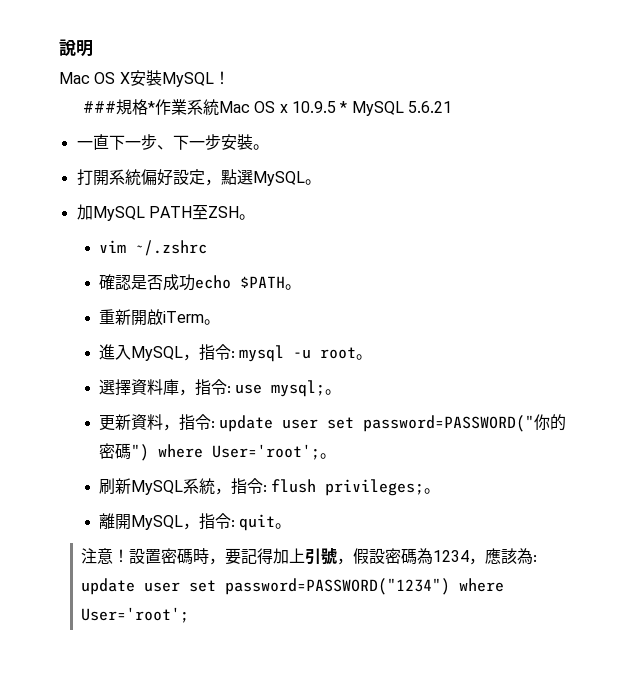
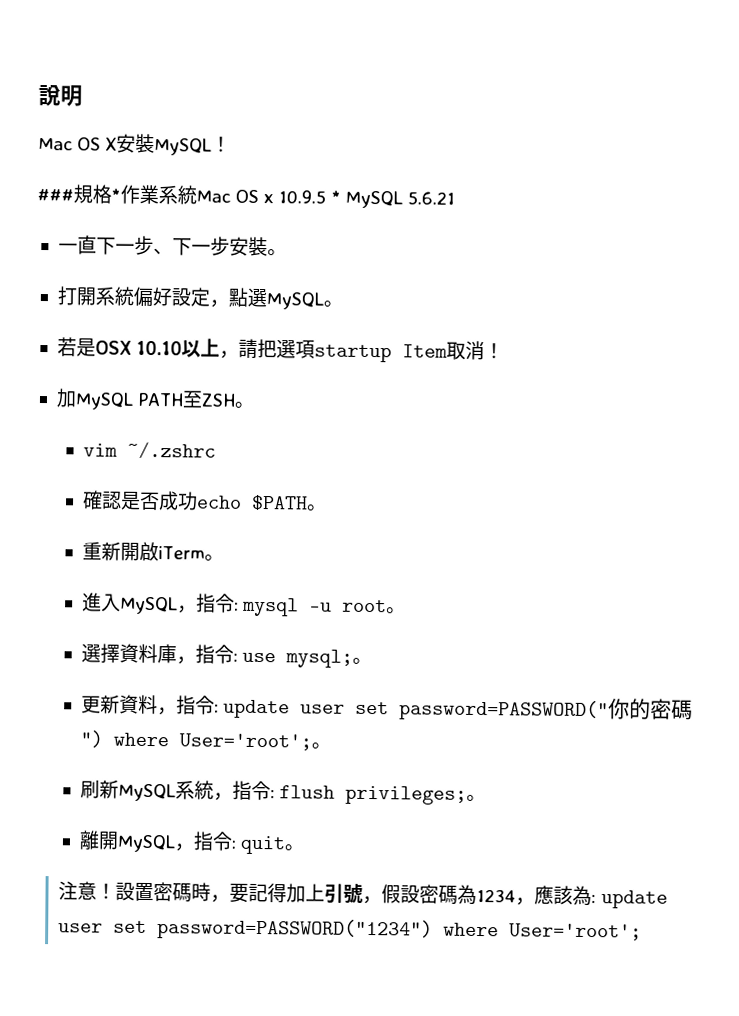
(321, 182) none -> [56,337,505,363] // 若是OSX 10.10以上，請把選項startup Item取消！

